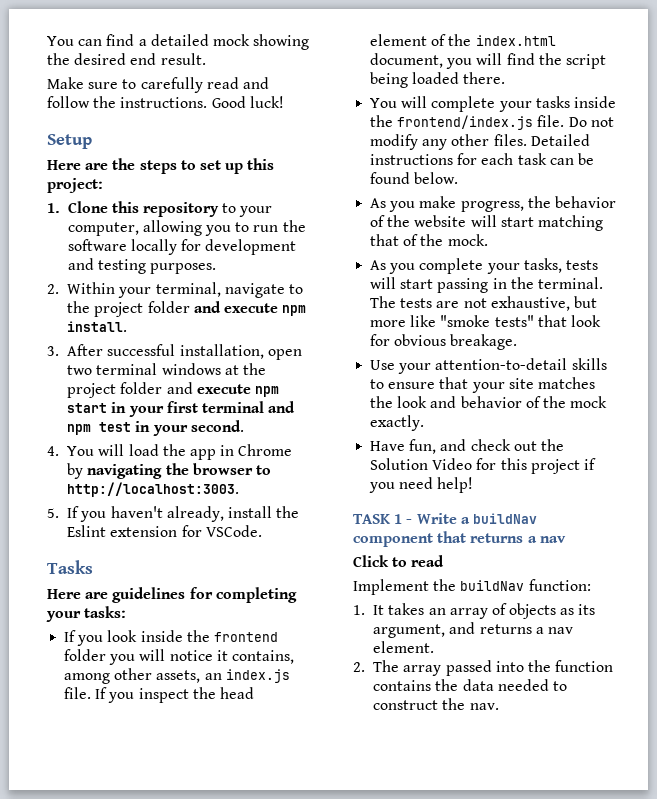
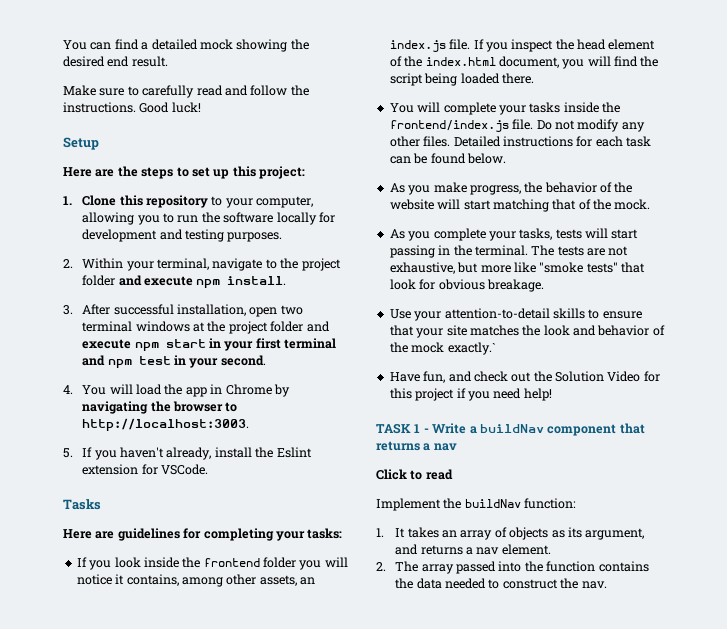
[370,415,425,431] exactly. -> [447,342,496,355] exactly.`

